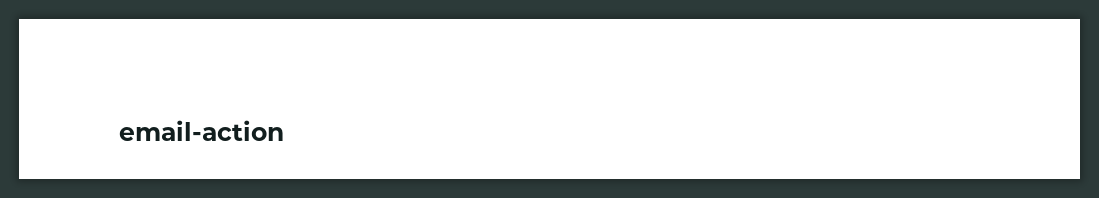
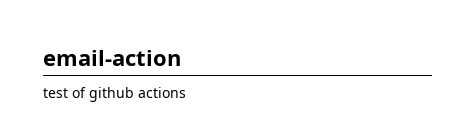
(284, 130) none -> [43,87,186,102] // test of github actions

